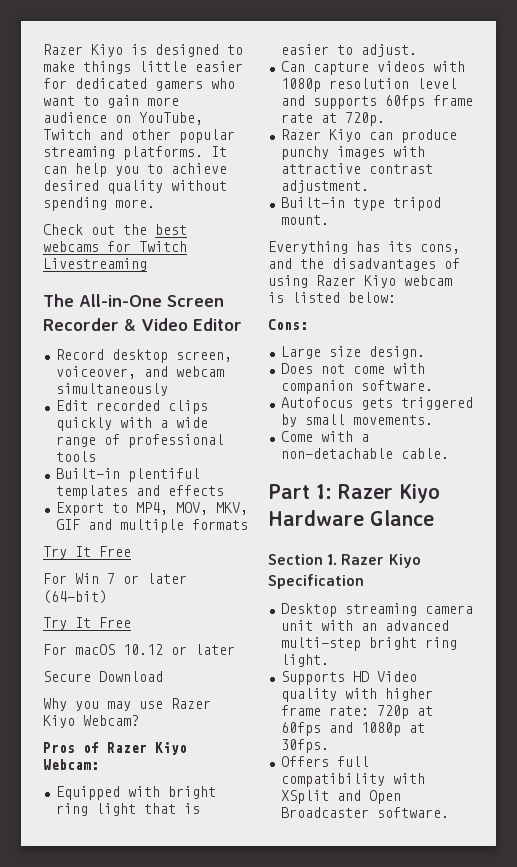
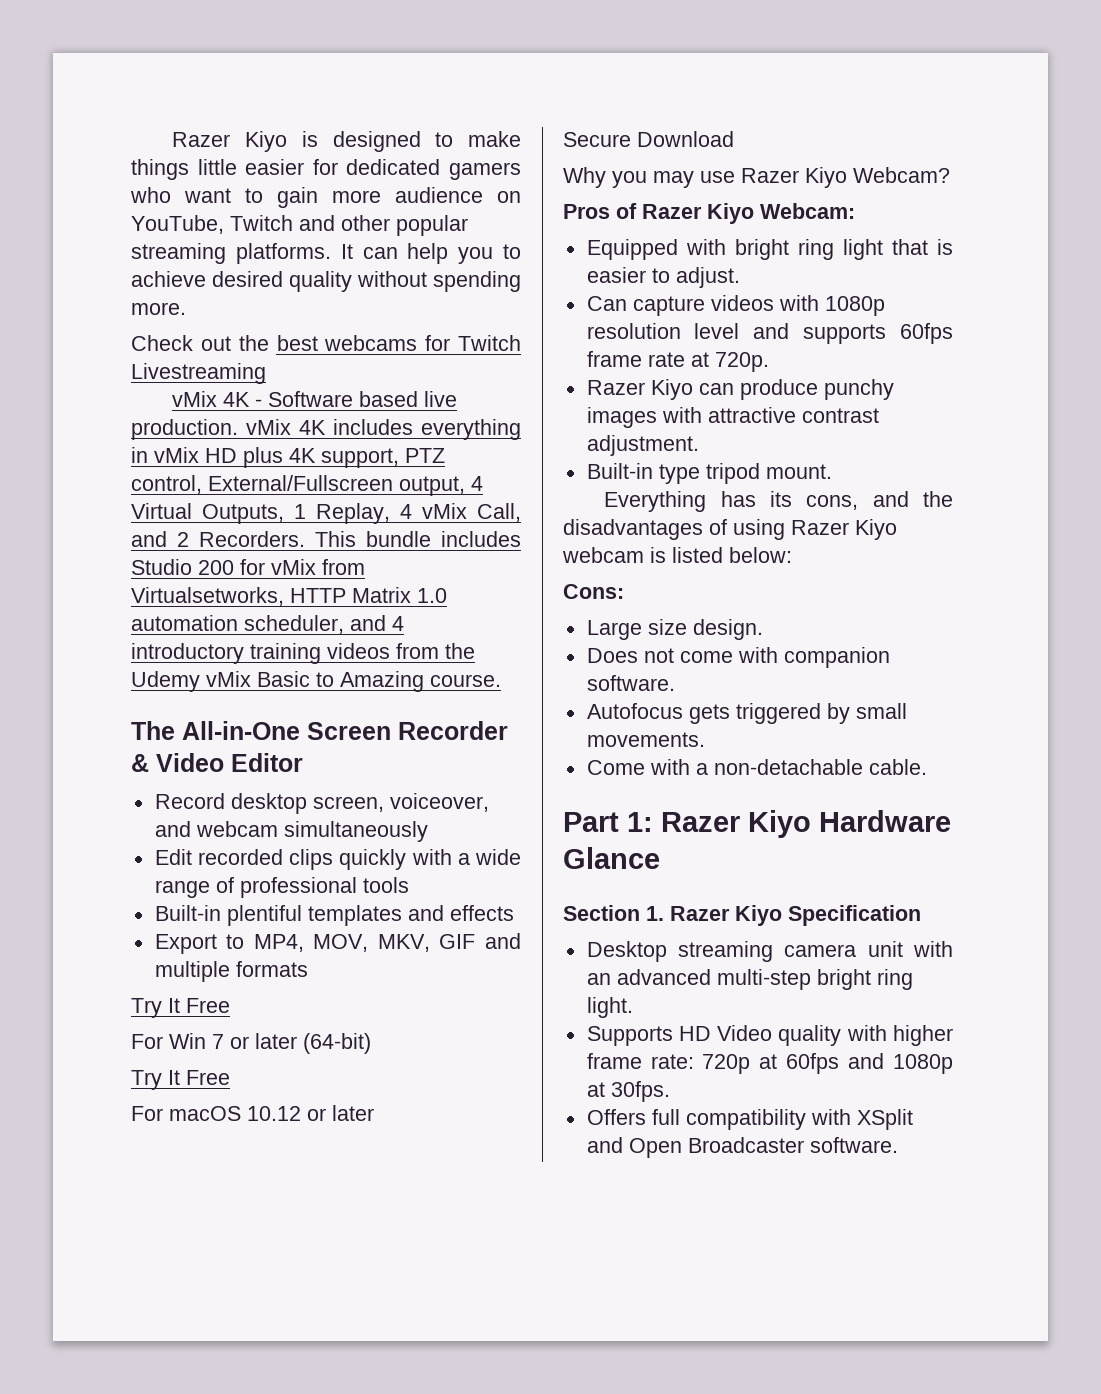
(147, 264) none -> [172,391,458,407] [131,419,521,440] [131,447,445,468] [131,475,483,496] [131,503,521,524] [131,531,521,547] [131,559,365,575] [131,587,447,606] [131,615,404,634] [131,643,475,664] [131,671,501,692] // vMix 4K - Software based live production. vMix 4K includes everything in vMix HD plus 4K support, PTZ control, External/Fullscreen output, 4 Virtual Outputs, 1 Replay, 4 vMix Call, and 2 Recorders. This bundle includes Studio 200 for vMix from Virtualsetworks, HTTP Matrix 1.0 automation scheduler, and 4 introductory training videos from the Udemy vMix Basic to Amazing course.

